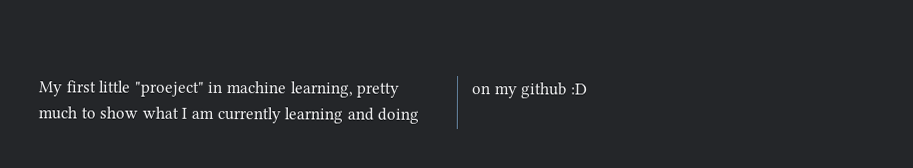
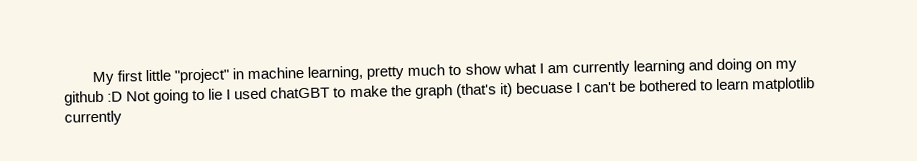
[133,81,205,97] "proeject" -> [174,68,230,84] "project"
(588, 89) none -> [126,77,816,104] [64,110,122,126] Not going to lie I used chatGBT to make the graph (that's it) becuase I can't be bothered to learn matplotlib currently

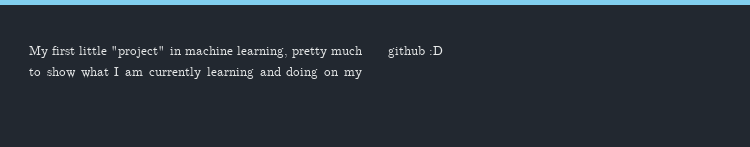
[126,77,816,104] [64,110,122,126] Not going to lie I used chatGBT to make the graph (that's it) becuase I can't be bothered to learn matplotlib currently -> (443, 50) none

